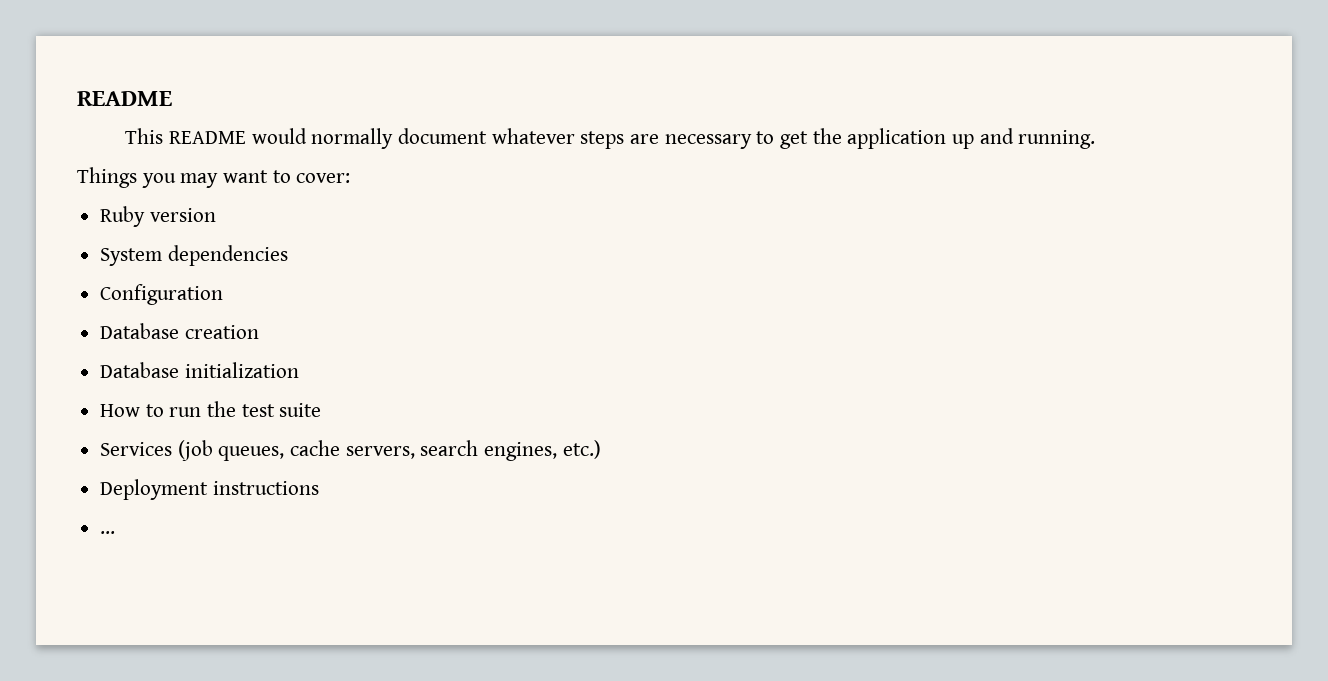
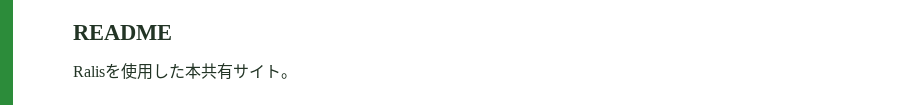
[125,128,1096,149] [77,167,351,188] [100,206,216,227] [100,245,288,266] [100,284,224,305] [100,323,259,339] [100,362,299,378] [100,401,322,417] [100,440,601,461] [100,479,319,500] [100,531,116,534] This README would normally document whatever steps are necessary to get the application up and running. // Things you may want to cover: // Ruby version // System dependencies // Configuration // Database creation // Database initialization // How to run the test suite // Services (job queues, cache servers, search engines, etc.) // Deployment instructions // ... -> [73,63,297,80] Ralisを使用した本共有サイト。

